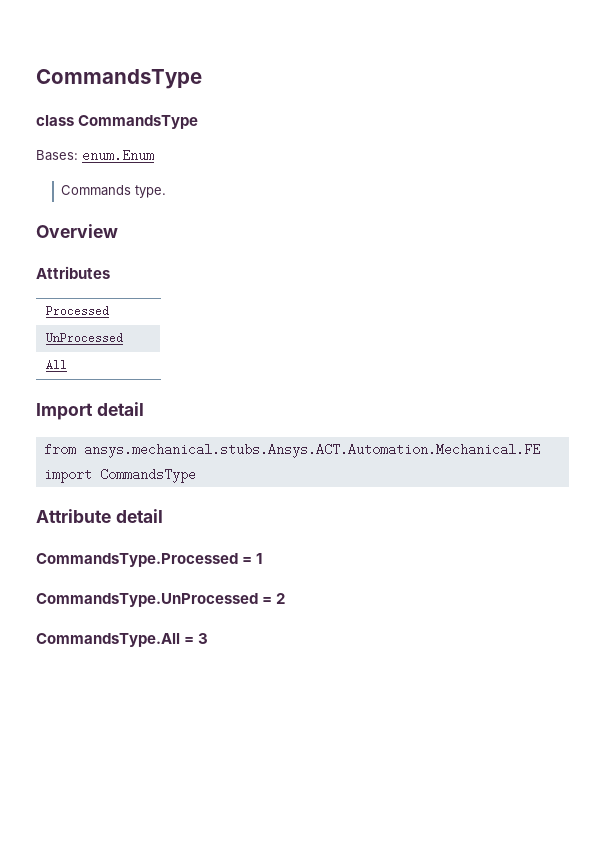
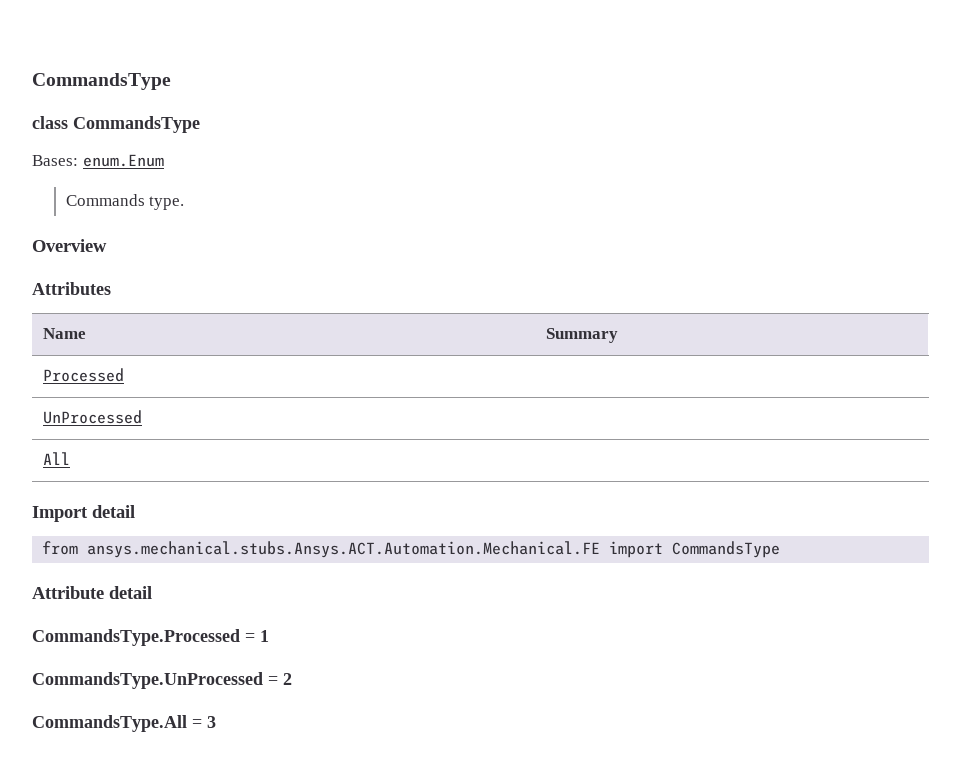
(110, 272) none -> [43,328,87,339] [546,328,619,343] // Name | Summary

